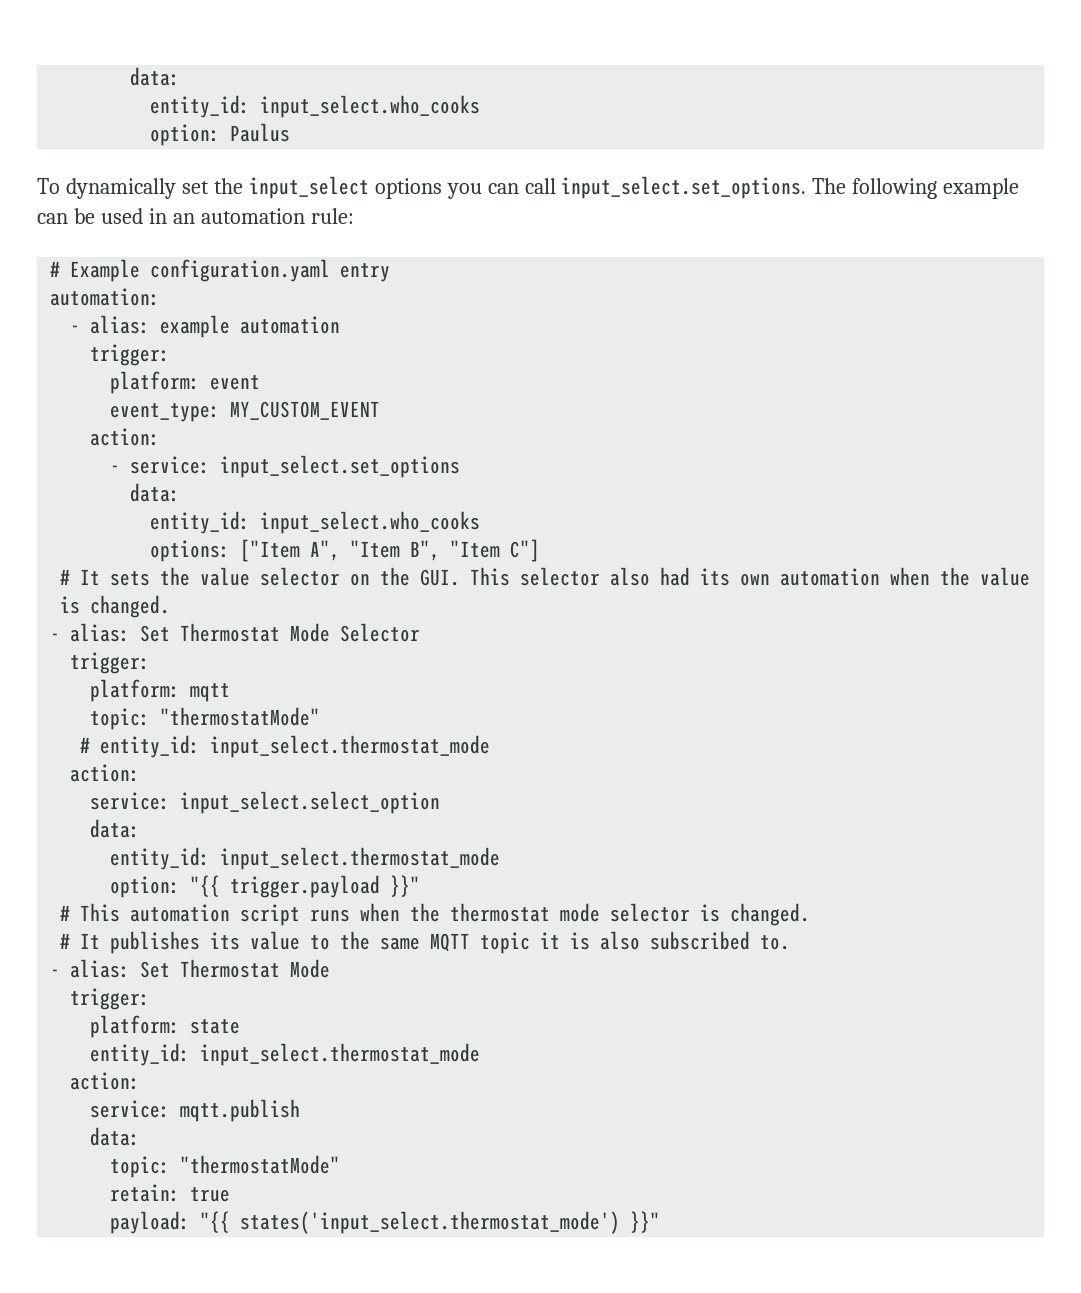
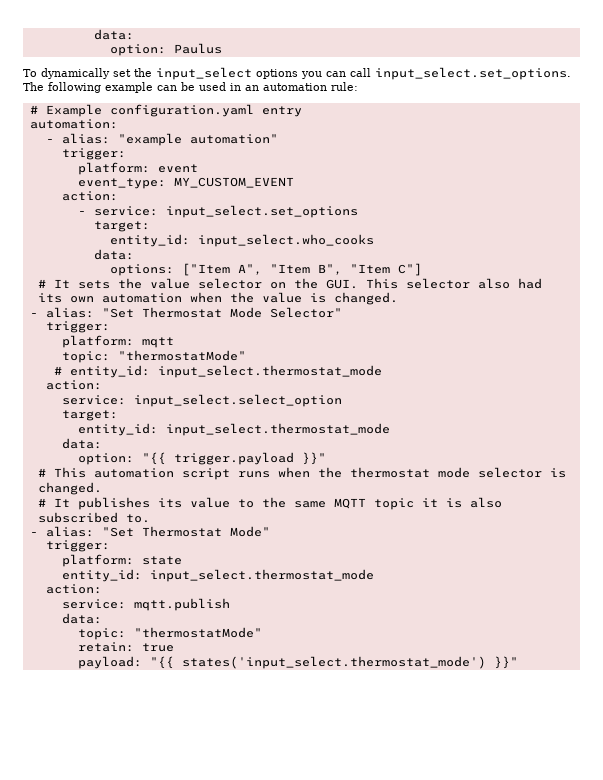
[130,67,181,86] [150,95,481,118] data: // entity_id: input_select.who_cooks -> [93,29,134,40] data:
[160,315,341,338] example automation -> [117,133,278,146] "example automation"
[130,483,181,502] [150,511,481,534] data: // entity_id: input_select.who_cooks -> [93,221,150,232] [109,234,374,247] [93,249,134,260] target: // entity_id: input_select.who_cooks // data:
[140,623,421,642] Set Thermostat Mode Selector -> [101,307,342,318] "Set Thermostat Mode Selector"
[90,819,141,838] [110,847,501,870] data: // entity_id: input_select.thermostat_mode -> [61,410,118,421] [77,423,390,436] [61,438,102,449] target: // entity_id: input_select.thermostat_mode // data:
[140,959,331,978] Set Thermostat Mode -> [101,526,270,537] "Set Thermostat Mode"

